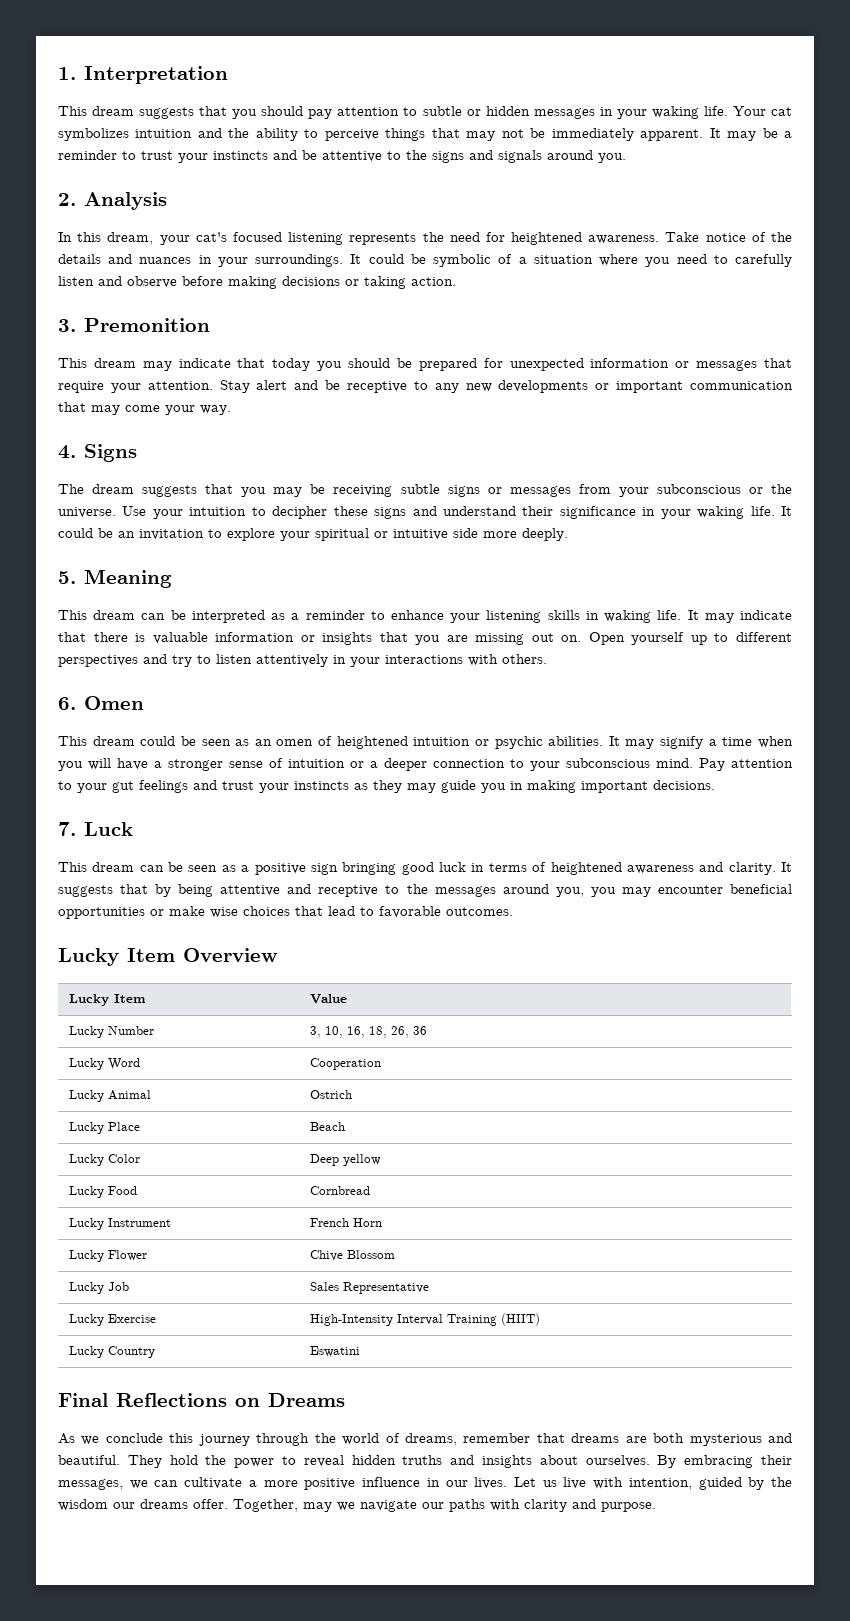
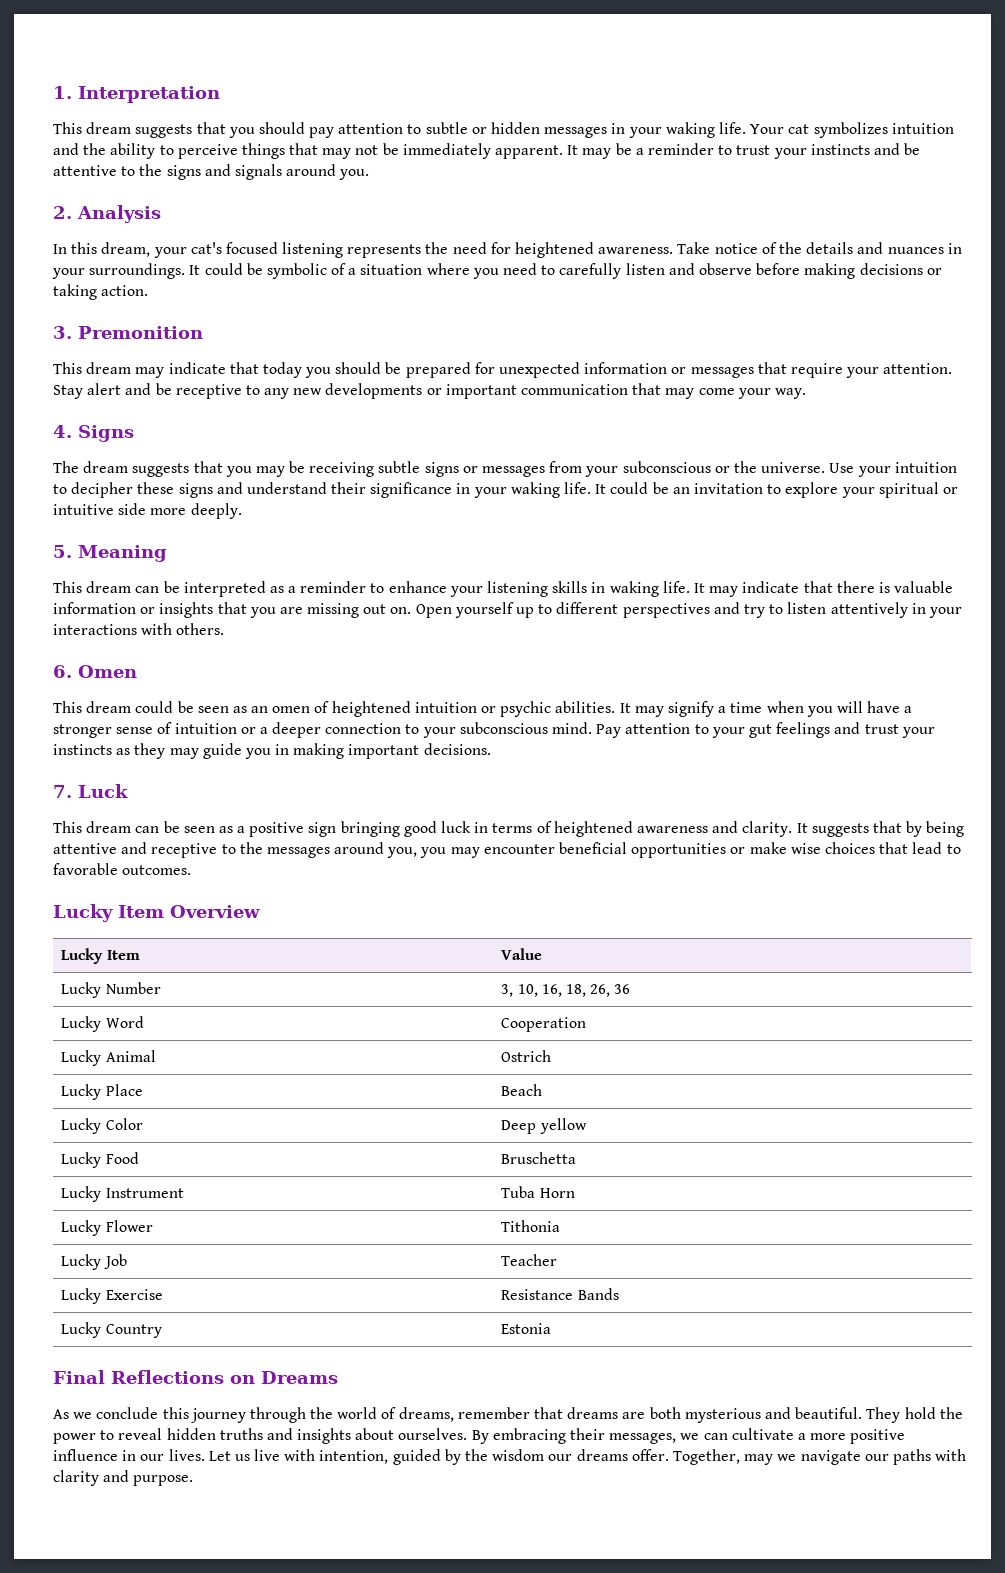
[309,1186,370,1195] Cornbread -> [501,1152,577,1164] Bruschetta
[309,1218,349,1227] French -> [501,1186,536,1198] Tuba
[309,1250,395,1261] Chive Blossom -> [501,1220,561,1232] Tithonia
[309,1282,429,1294] Sales Representative -> [501,1254,558,1266] Teacher
[309,1313,540,1326] High-Intensity Interval Training (HIIT) -> [501,1288,619,1300] Resistance Bands
[309,1346,360,1357] Eswatini -> [501,1323,552,1334] Estonia

